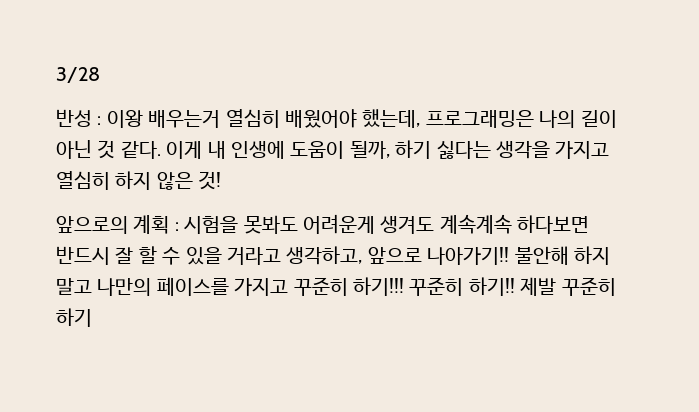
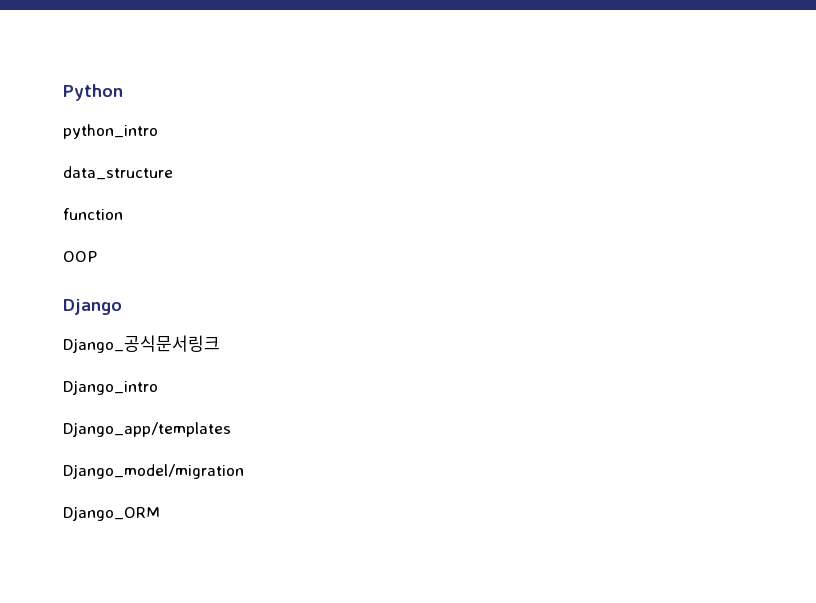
[56,67,100,83] [56,109,617,128] [56,140,610,159] [56,171,222,190] [56,214,590,234] [56,246,610,265] [56,277,616,296] [56,308,92,327] 3/28 // 반성 : 이왕 배우는거 열심히 배웠어야 했는데, 프로그래밍은 나의 길이 아닌 것 같다. 이게 내 인생에 도움이 될까, 하기 싫다는 생각을 가지고 열심히 하지 않은 것! // 앞으로의 계획 : 시험을 못봐도 어려운게 생겨도 계속계속 하다보면 반드시 잘 할 수 있을 거라고 생각하고, 앞으로 나아가기!! 불안해 하지 말고 나만의 페이스를 가지고 꾸준히 하기!!! 꾸준히 하기!! 제발 꾸준히 하기 -> [63,84,123,101] [63,124,158,139] [63,166,173,180] [63,208,123,220] [63,251,97,262] [63,299,122,315] [63,335,220,353] [63,380,158,395] [63,422,231,437] [63,464,244,479] [63,506,160,521] Python // python_intro // data_structure // function // OOP // Django // Django_공식문서링크 // Django_intro // Django_app/templates // Django_model/migration // Django_ORM

